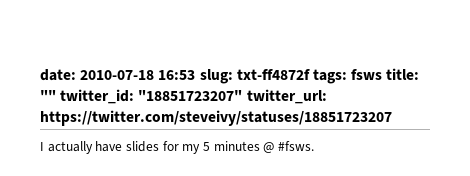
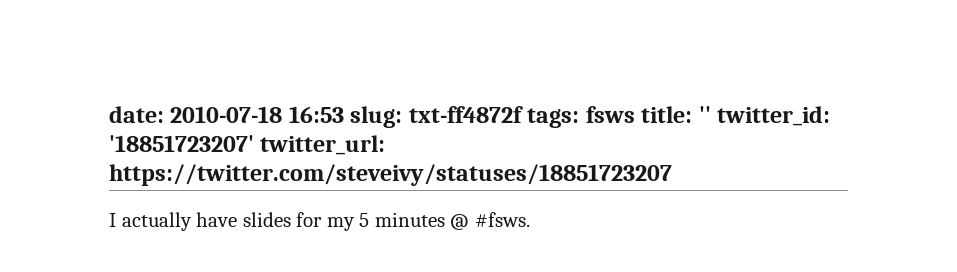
[40,89,243,104] "" twitter_id: "18851723207" -> [698,106,831,126] [109,135,254,152] '' twitter_id: '18851723207'

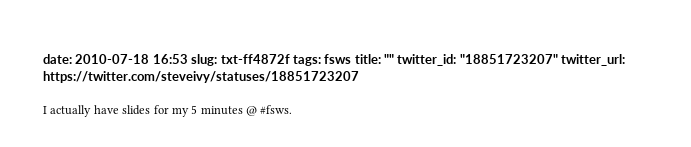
[698,106,831,126] [109,135,254,152] '' twitter_id: '18851723207' -> [384,54,558,66] "" twitter_id: "18851723207"

